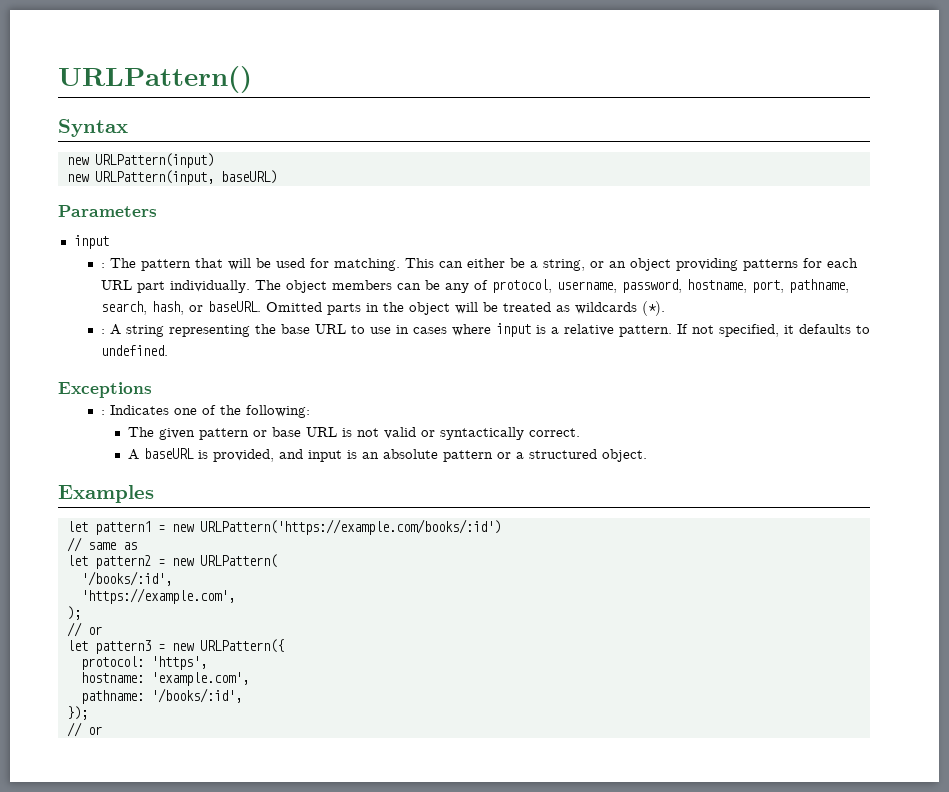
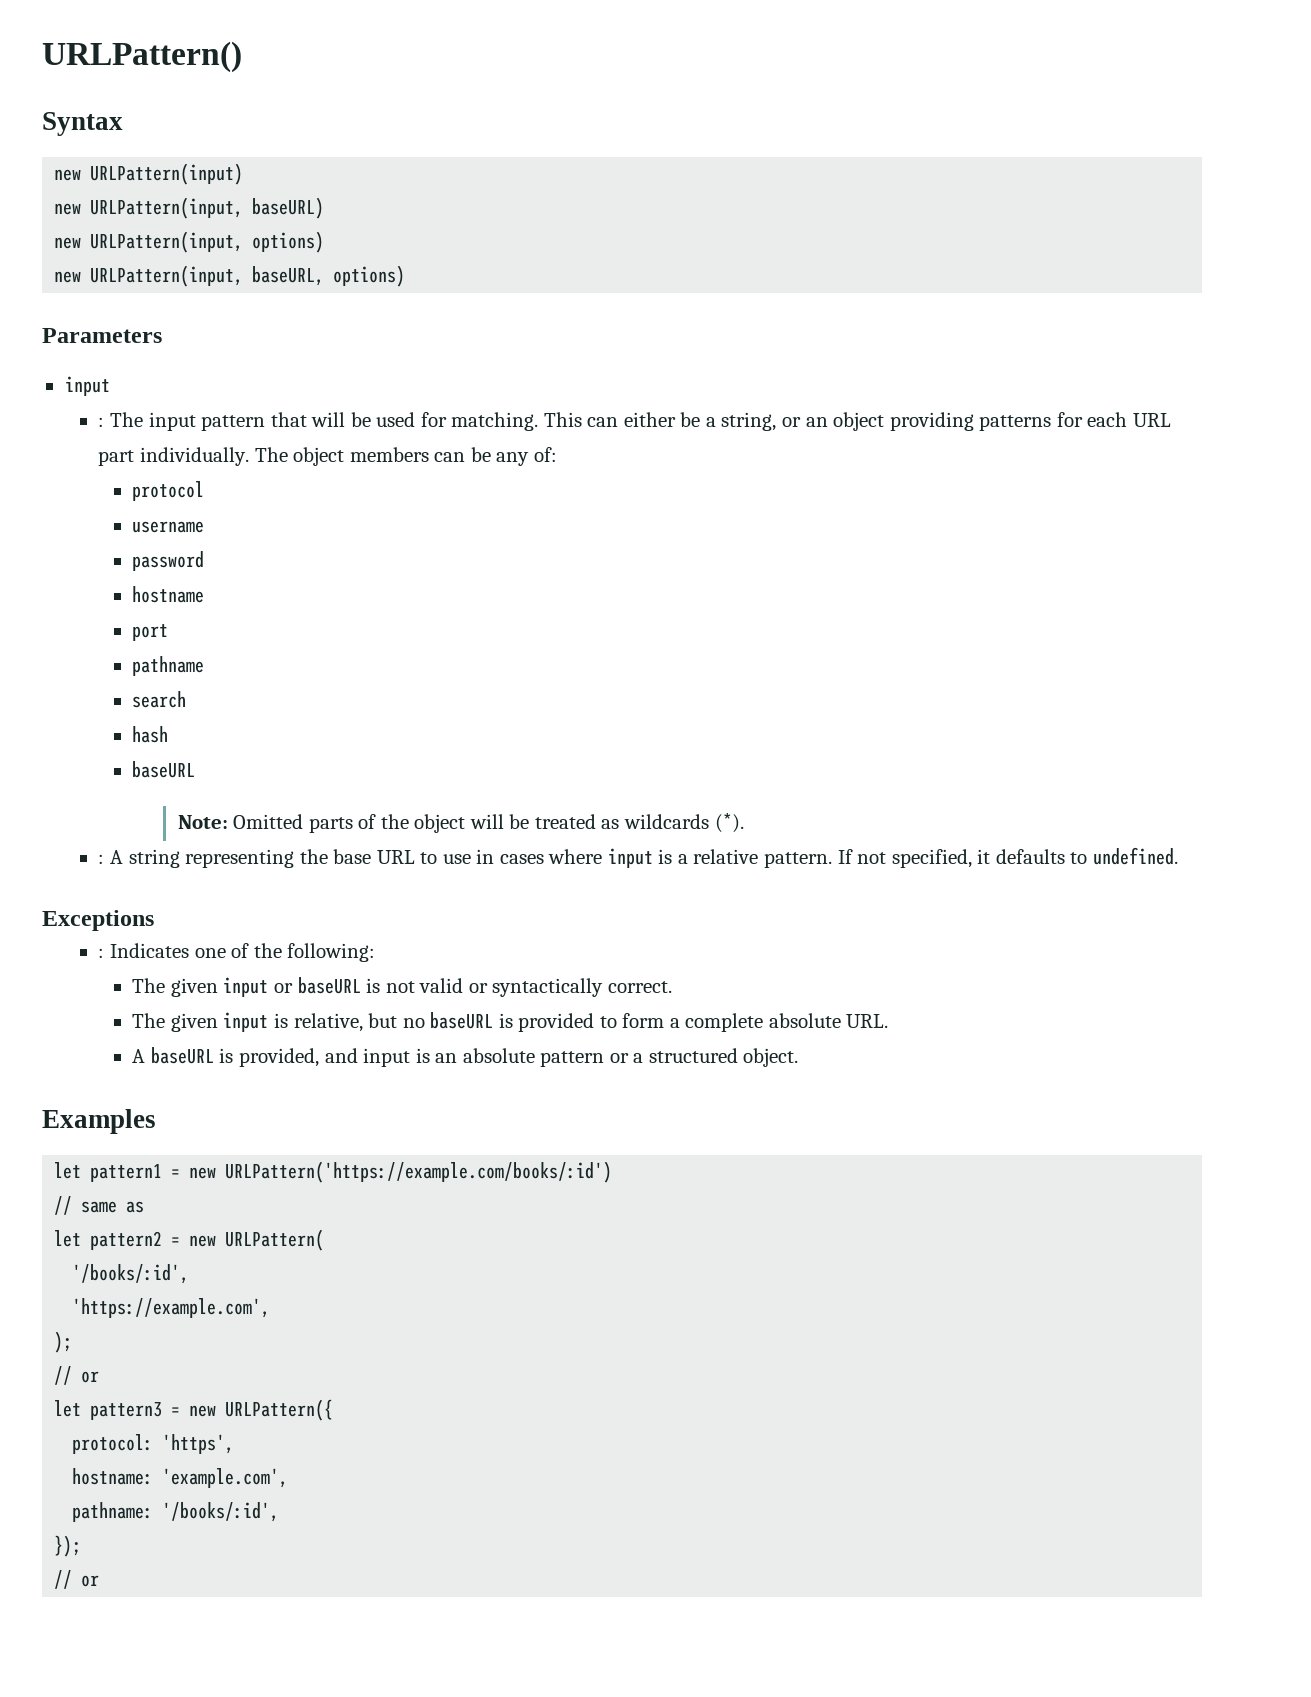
(277, 177) none -> [54,231,325,253] [54,265,406,287] // new URLPattern(input, options) // new URLPattern(input, baseURL, options)
(136, 263) none -> [148,412,196,431] input
[473,279,849,293] [100,301,261,315] of protocol, username, password, hostname, port, pathname, search, hash, or baseURL. -> [533,447,557,462] [132,481,205,501] [132,521,205,533] [132,551,205,571] [132,586,205,603] [132,624,169,641] [132,656,205,676] [132,691,187,708] [132,726,169,743] [132,761,196,778] [177,815,228,829] of: // protocol // username // password // hostname // port // pathname // search // hash // baseURL // Note:
[365,303,379,312] in -> [358,814,377,829] of
[198,427,337,440] pattern or base URL -> [223,977,361,997] input or baseURL
(580, 432) none -> [132,1012,889,1032] // The given input is relative, but no baseURL is provided to form a complete absolute URL.

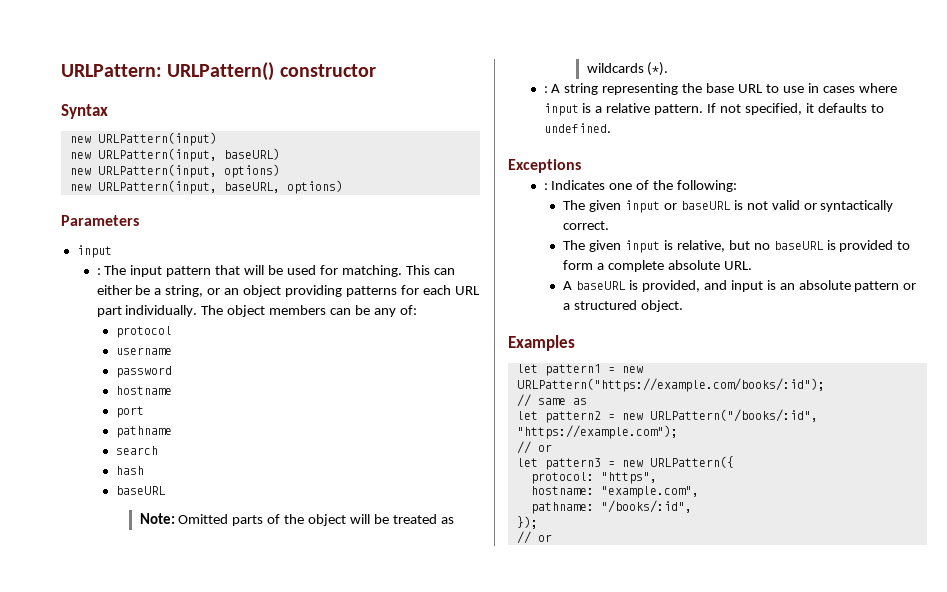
(42, 57) none -> [61,64,162,77] URLPattern:
(242, 57) none -> [279,64,376,77] constructor
[225,1161,613,1183] URLPattern('https://example.com/books/:id') -> [516,378,825,392] URLPattern("https://example.com/books/:id");
[225,1229,325,1251] [72,1264,190,1284] [72,1298,271,1318] [54,1331,73,1353] URLPattern( // '/books/:id', // 'https://example.com', // ); -> [649,409,818,422] [516,425,678,439] URLPattern("/books/:id", "https://example.com");
[162,1434,235,1454] 'https', -> [600,472,657,484] "https",
[162,1468,289,1488] 'example.com', -> [600,486,699,498] "example.com",
[162,1502,280,1522] '/books/:id', -> [600,500,692,513] "/books/:id",

